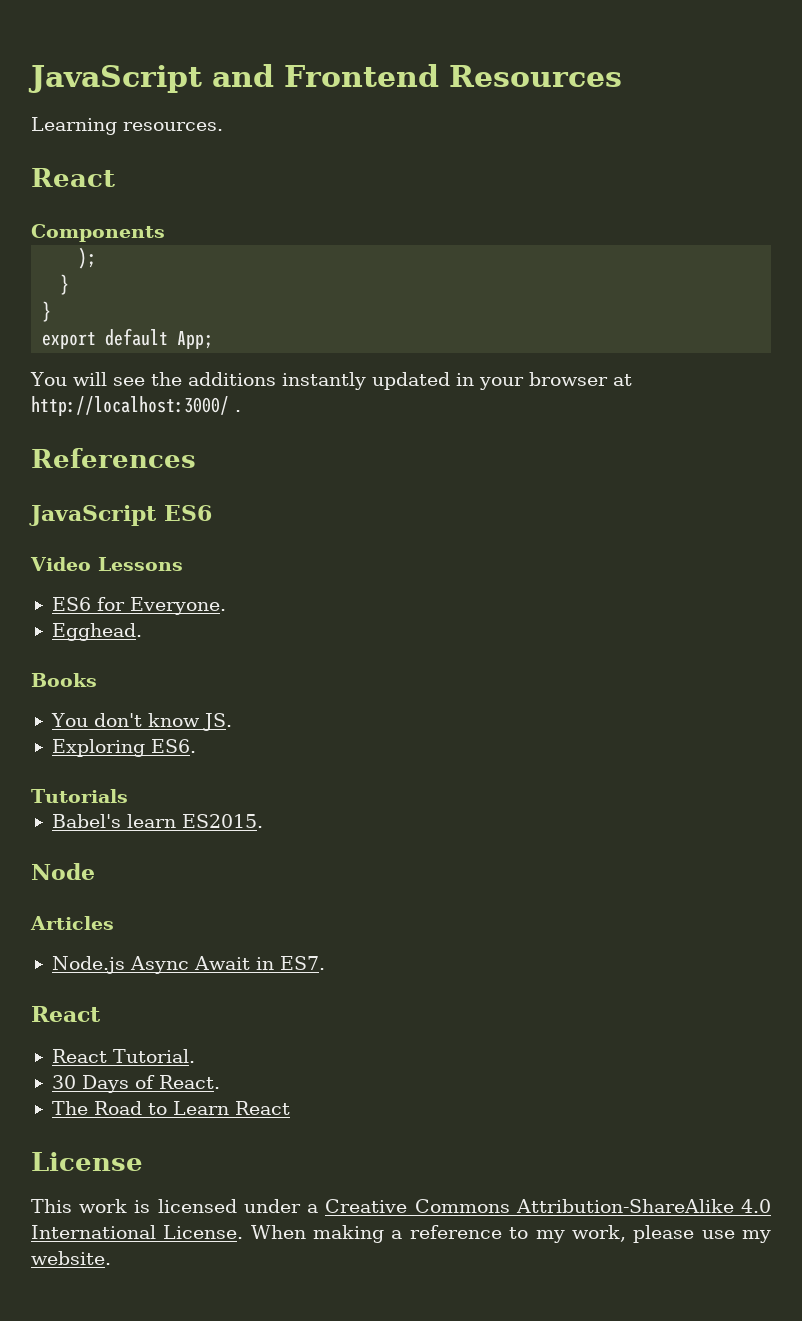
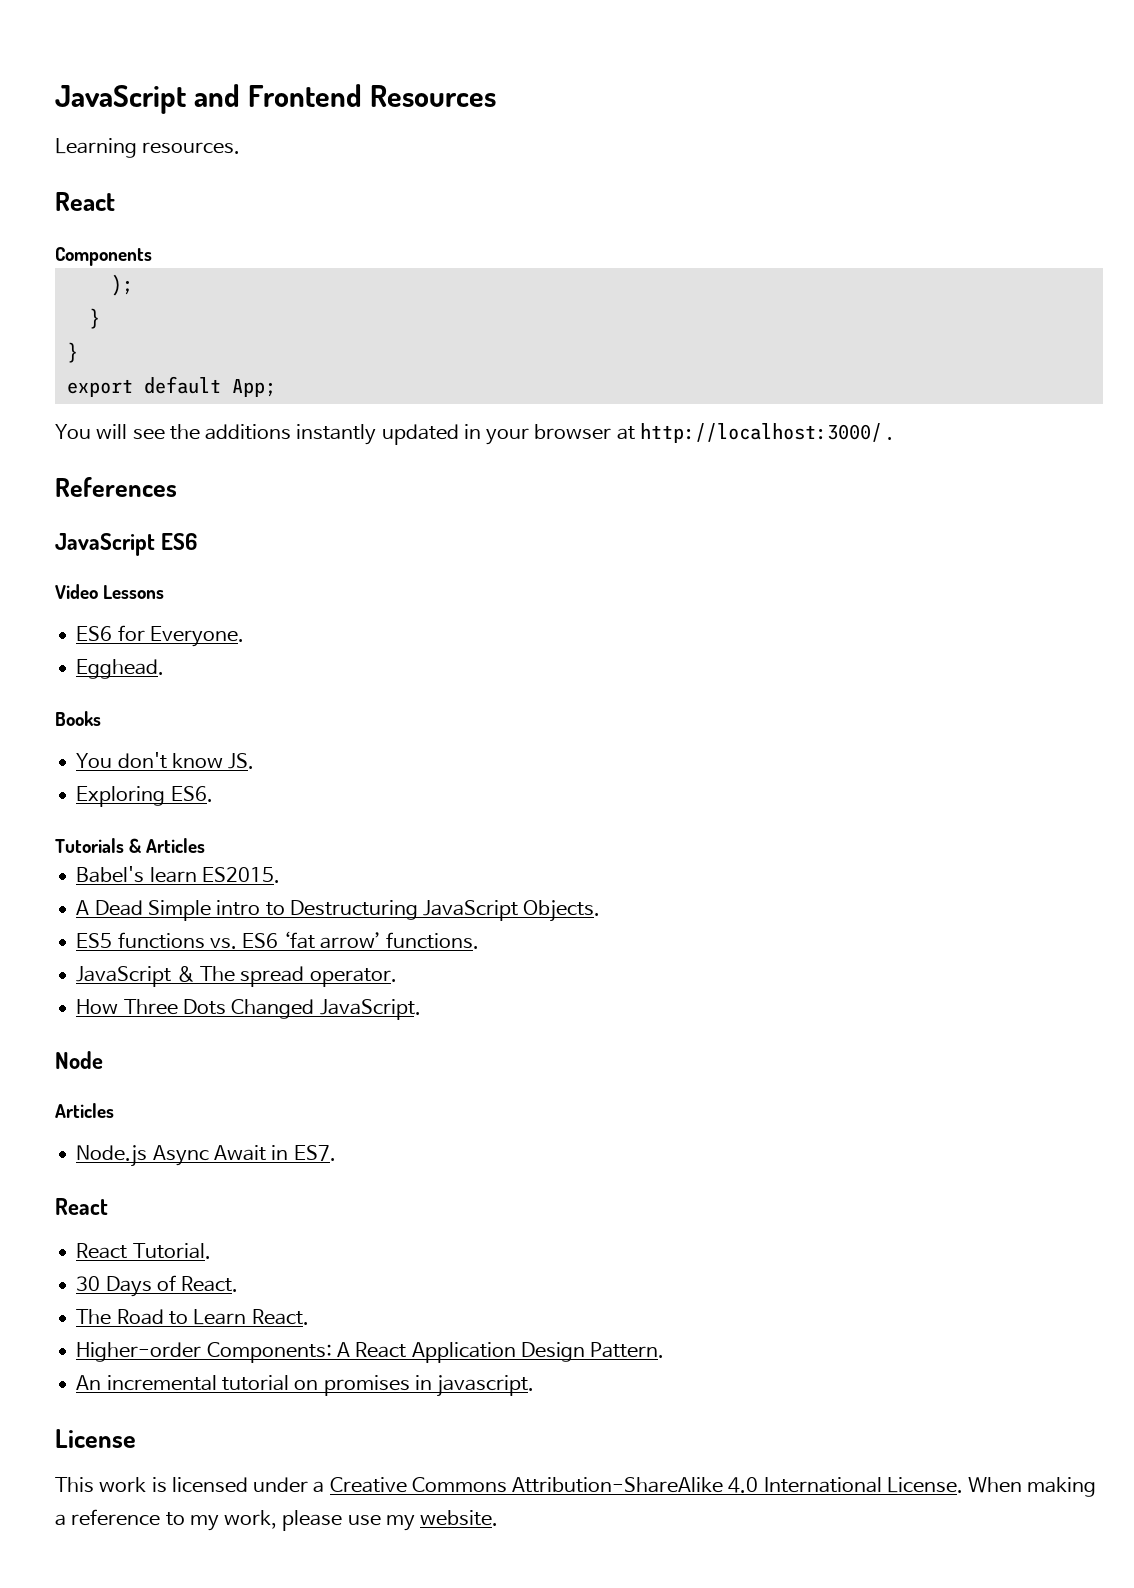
(128, 796) none -> [129,838,206,853] & Articles
(263, 821) none -> [76,900,601,922] [76,931,480,949] [76,966,397,987] [76,999,421,1020] // A Dead Simple intro to Destructuring JavaScript Objects. // ES5 functions vs. ES6 ‘fat arrow’ functions. // JavaScript & The spread operator. // How Three Dots Changed JavaScript.
[234,1101,290,1115] React -> [251,1309,309,1325] [76,1342,665,1363] [76,1375,535,1397] React. // Higher-order Components: A React Application Design Pattern. // An incremental tutorial on promises in javascript.

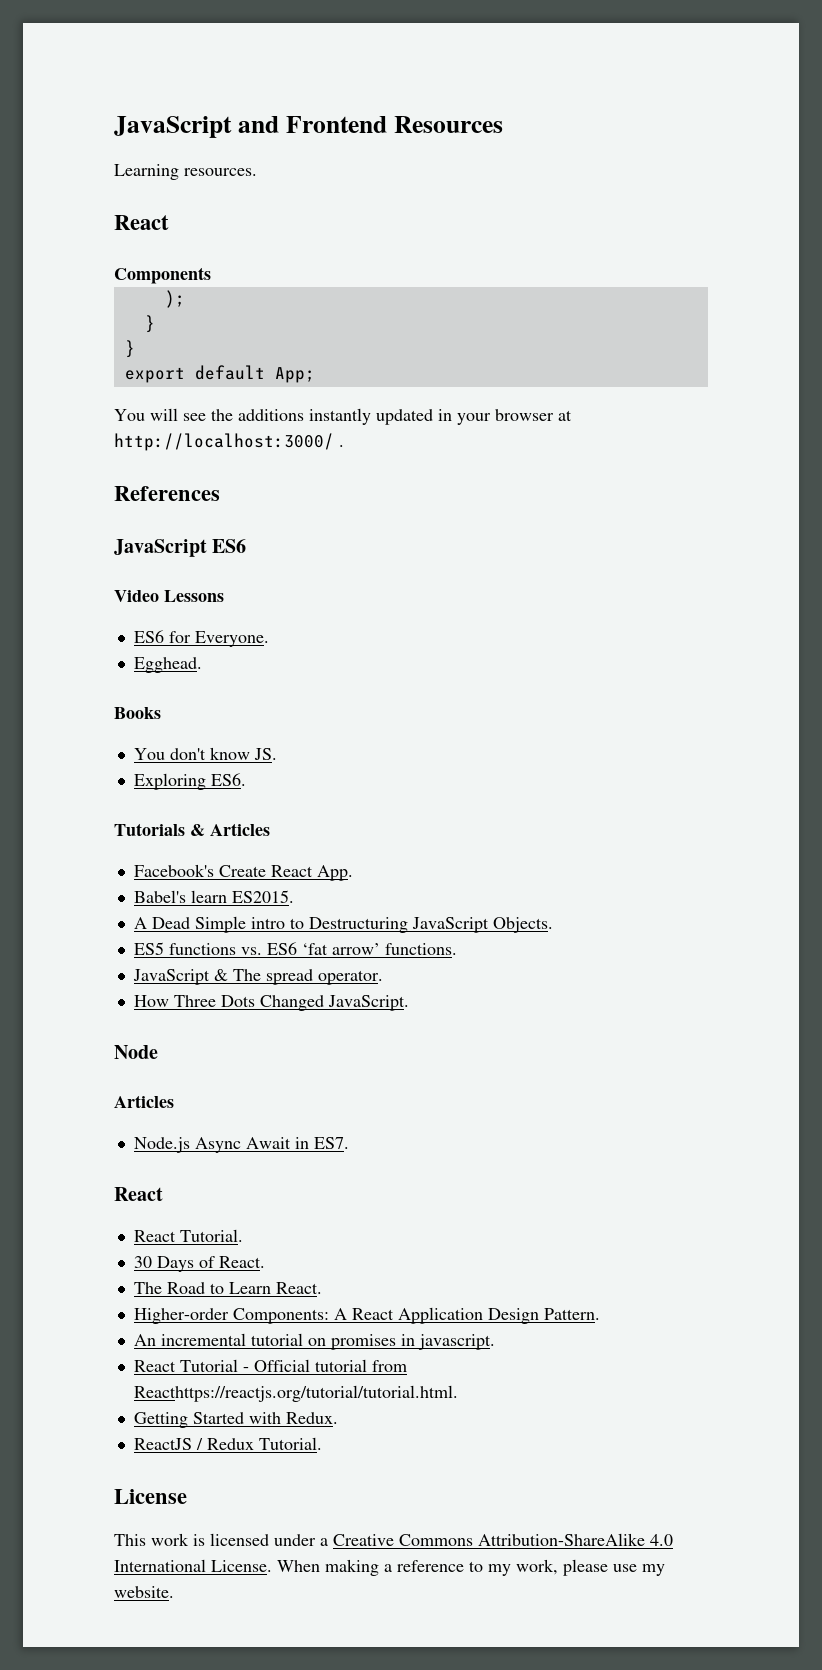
(206, 845) none -> [133,864,353,881] // Facebook's Create React App.
(535, 1386) none -> [133,1359,407,1372] [133,1385,458,1402] [133,1412,338,1428] [133,1437,322,1450] // React Tutorial - Official tutorial from Reacthttps://reactjs.org/tutorial/tutorial.html. // Getting Started with Redux. // ReactJS / Redux Tutorial.

